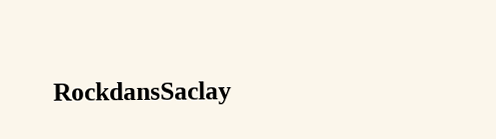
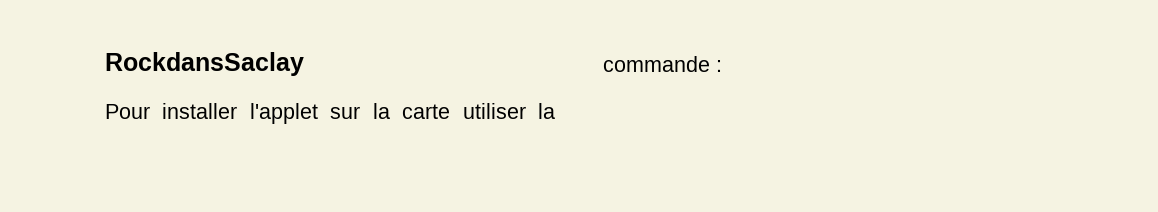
(232, 93) none -> [105,103,555,124] [603,56,722,72] // Pour installer l'applet sur la carte utiliser la commande :

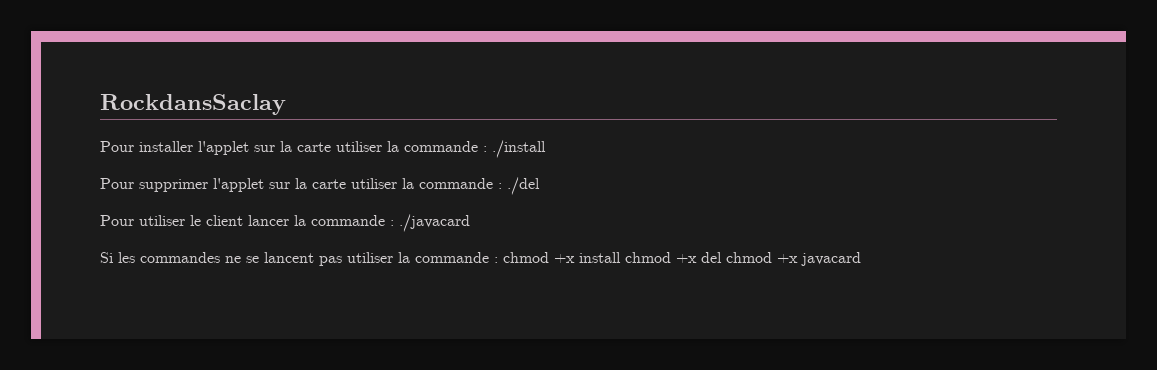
(722, 66) none -> [492,140,546,158] [100,177,540,195] [100,214,470,232] [100,252,861,266] ./install // Pour supprimer l'applet sur la carte utiliser la commande : ./del // Pour utiliser le client lancer la commande : ./javacard // Si les commandes ne se lancent pas utiliser la commande : chmod +x install chmod +x del chmod +x javacard

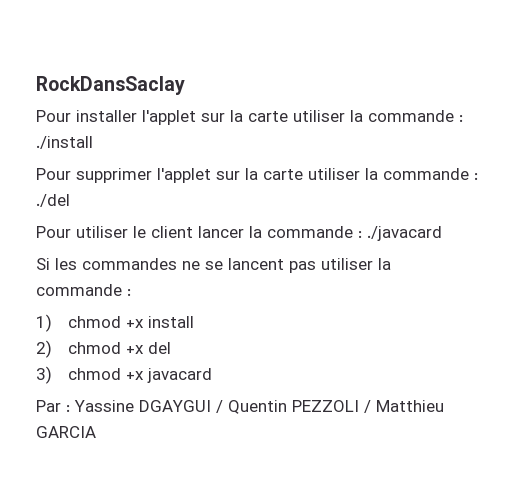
[100,94,286,115] RockdansSaclay -> [36,76,185,95] RockDansSaclay
(498, 260) none -> [36,314,52,332] // 1)
(621, 257) none -> [36,340,52,358] // 2)
(722, 257) none -> [36,366,52,384] // 3)
(861, 259) none -> [36,400,444,414] [36,426,96,438] // Par : Yassine DGAYGUI / Quentin PEZZOLI / Matthieu GARCIA

